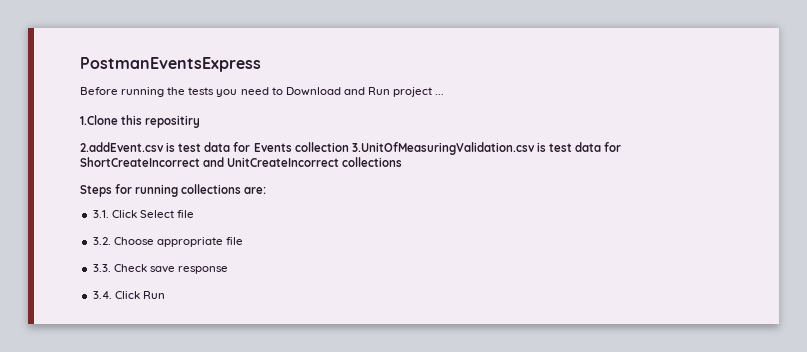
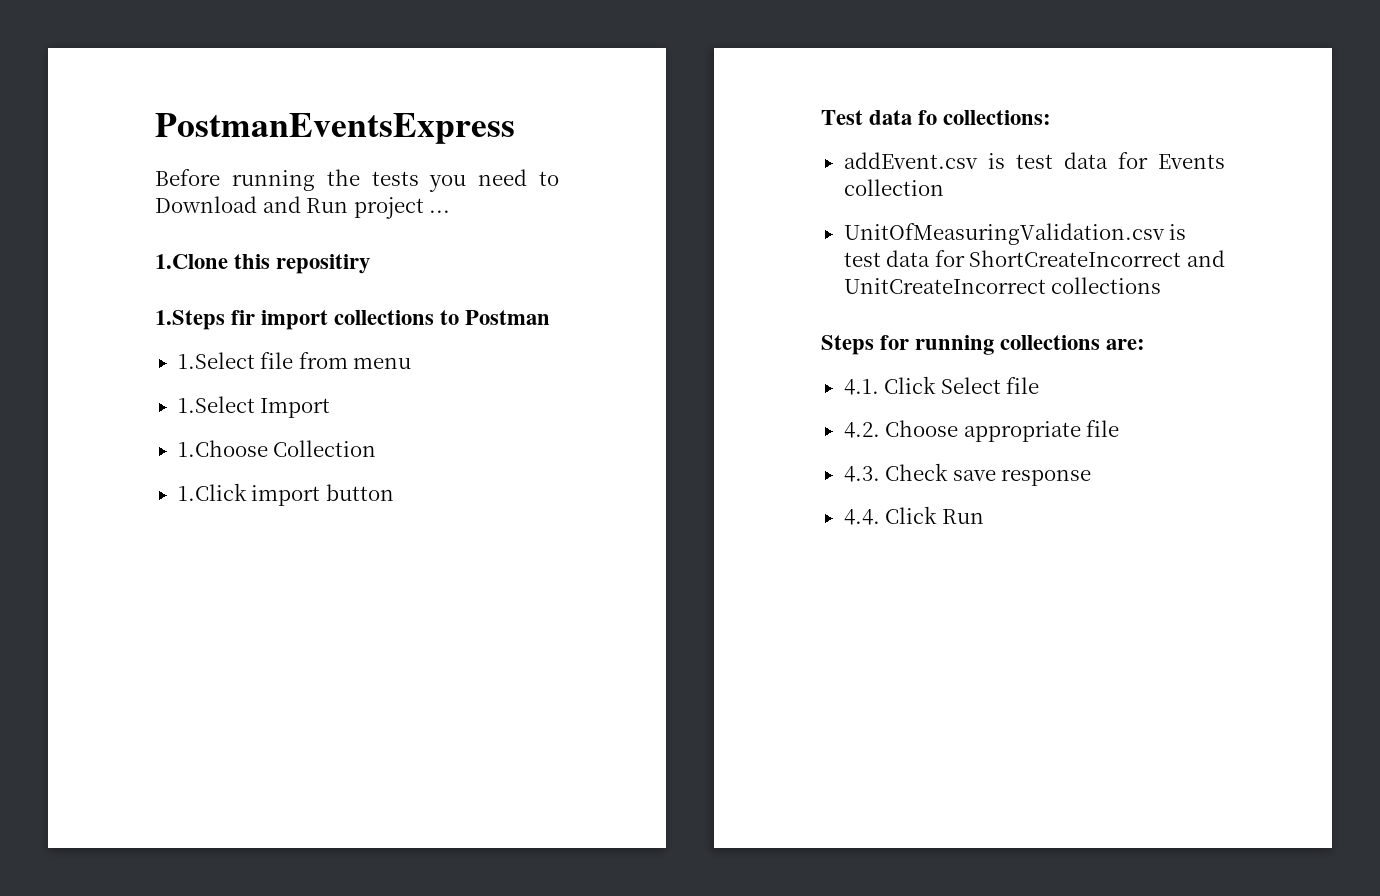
[80,142,164,152] 2.addEvent.csv -> [155,310,551,330] [177,352,412,369] [177,396,331,418] [177,440,377,457] [177,483,394,506] [821,110,1052,125] [843,152,978,169] 1.Steps fir import collections to Postman // 1.Select file from menu // 1.Select Import // 1.Choose Collection // 1.Click import button // Test data fo collections: // addEvent.csv
[351,142,535,155] 3.UnitOfMeasuringValidation.csv -> [843,223,1165,245] // UnitOfMeasuringValidation.csv
[92,210,109,218] 3.1. -> [843,379,879,395] 4.1.
[92,237,111,245] 3.2. -> [843,422,880,438] 4.2.
[92,264,111,272] 3.3. -> [843,466,880,482] 4.3.
[92,291,112,299] 3.4. -> [843,509,880,525] 4.4.

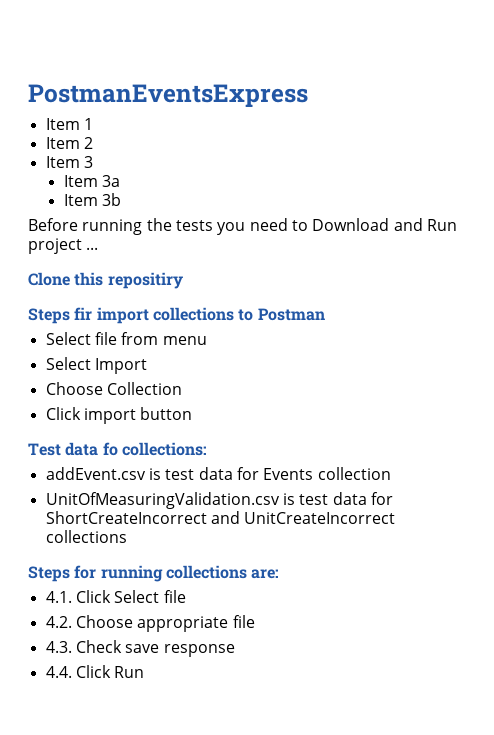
(515, 128) none -> [45,118,93,130] [45,137,93,149] [45,156,93,168] [63,175,120,187] [63,193,121,206] // Item 1 // Item 2 // Item 3 // Item 3a // Item 3b
[155,254,228,269] 1.Clone -> [28,272,70,286] Clone
[155,310,225,330] 1.Steps -> [28,308,70,324] Steps
[177,352,255,369] 1.Select -> [45,332,91,345] Select
[177,396,255,413] 1.Select -> [45,357,91,370] Select
[177,440,268,457] 1.Choose -> [45,382,103,395] Choose
[177,483,247,501] 1.Click -> [45,407,81,420] Click

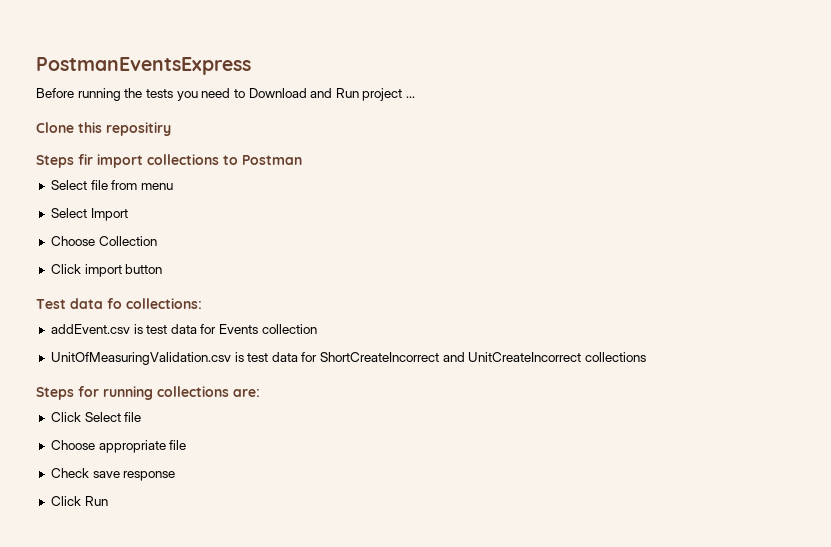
[45,118,93,130] [45,137,93,149] [45,156,93,168] [63,175,120,187] [63,193,121,206] // Item 1 // Item 2 // Item 3 // Item 3a // Item 3b -> (251, 66) none
[45,591,72,603] 4.1. -> (260, 393) none
[45,616,72,628] 4.2. -> (142, 417) none
[45,641,72,653] 4.3. -> (187, 445) none
[45,666,72,678] 4.4. -> (176, 476) none

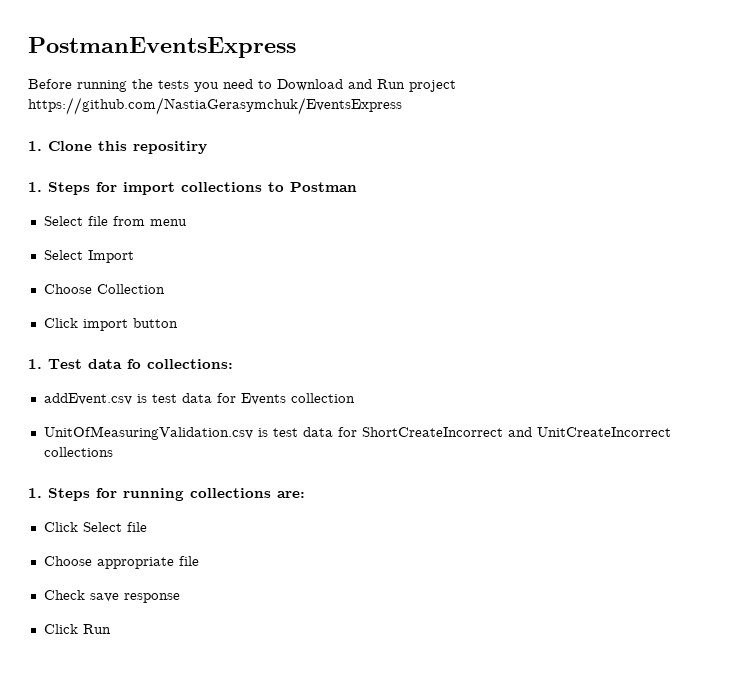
[406,96,416,98] ... // -> [28,97,402,115] [28,141,42,151] https://github.com/NastiaGerasymchuk/EventsExpress // 1.
[36,154,93,168] Steps fir -> [28,182,117,195] 1. Steps for
(163, 269) none -> [28,359,42,369] 1.
(647, 357) none -> [28,488,42,498] 1.

